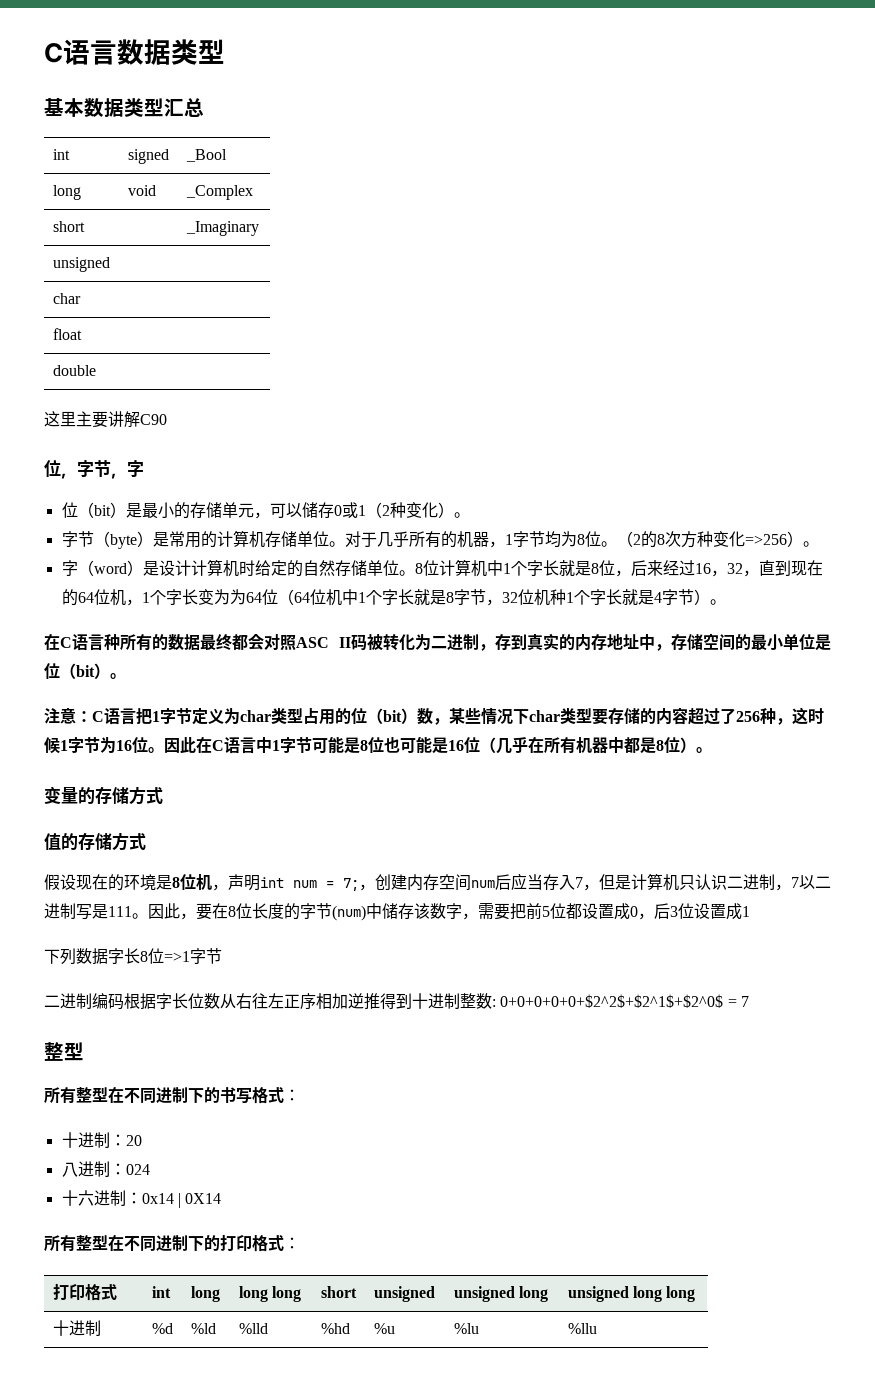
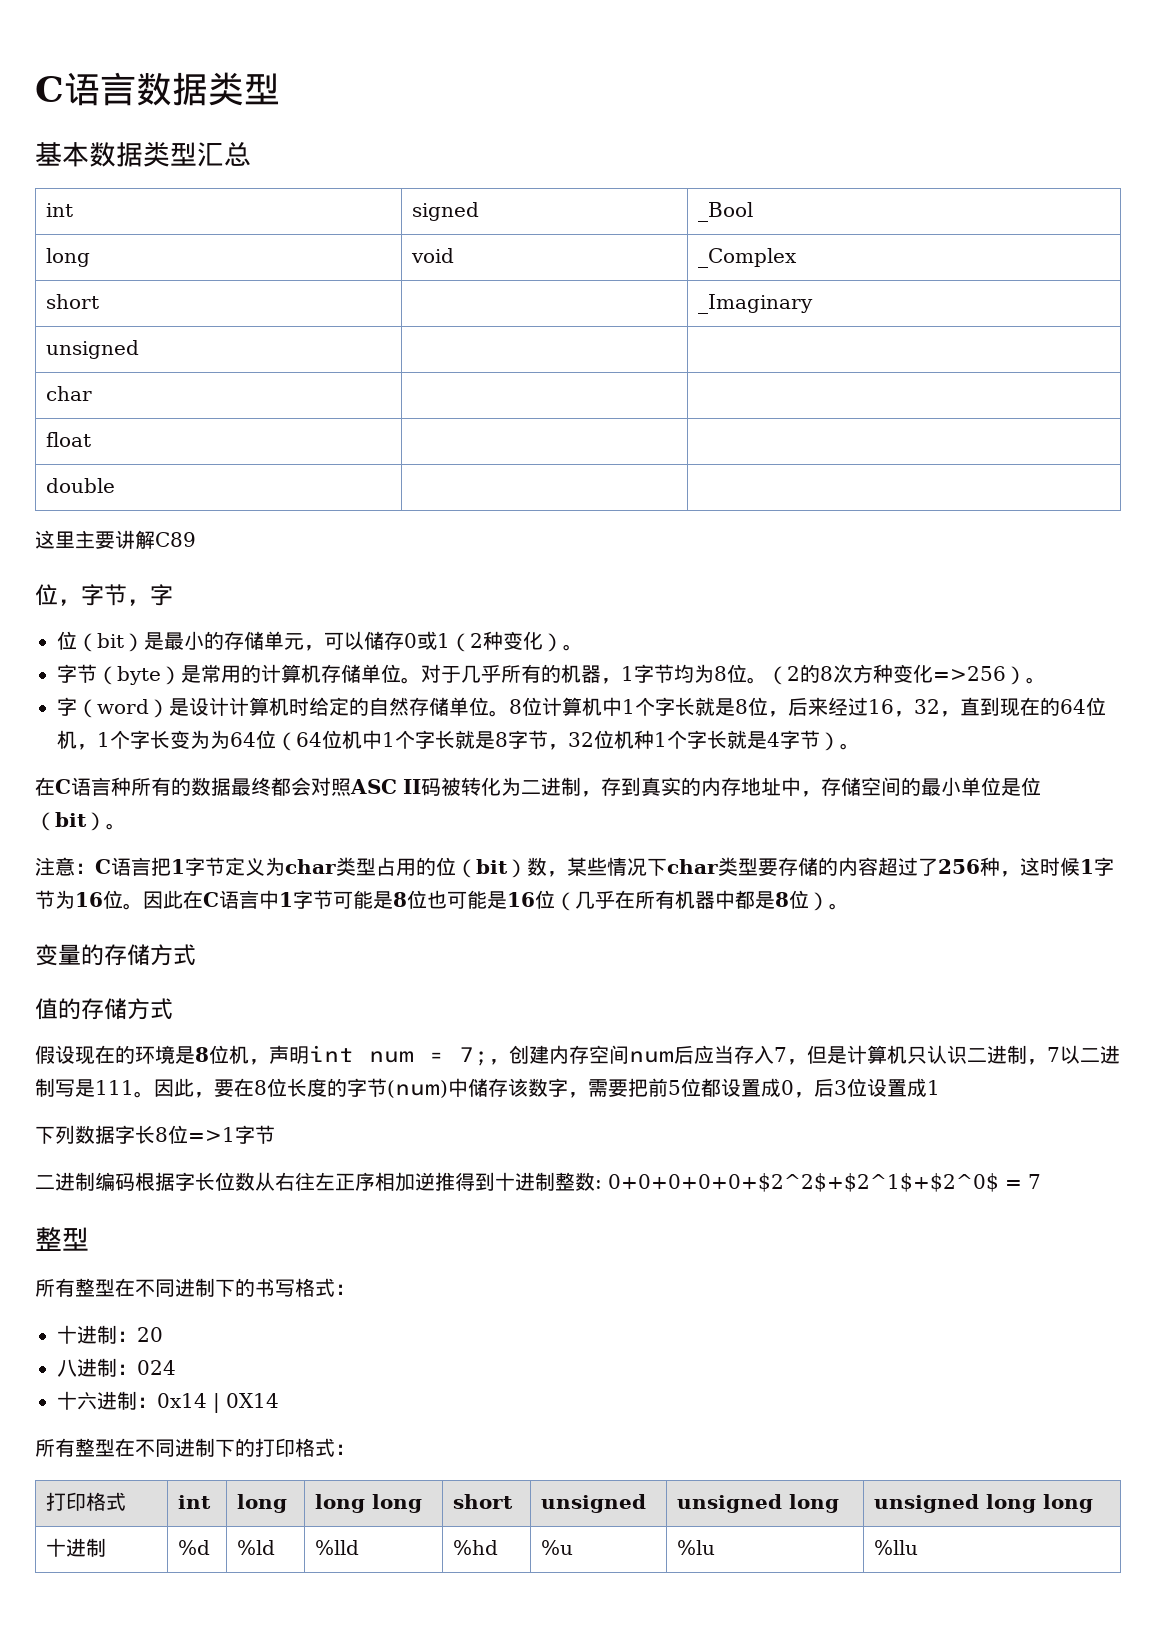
[140,414,167,425] C90 -> [155,532,196,547] C89

